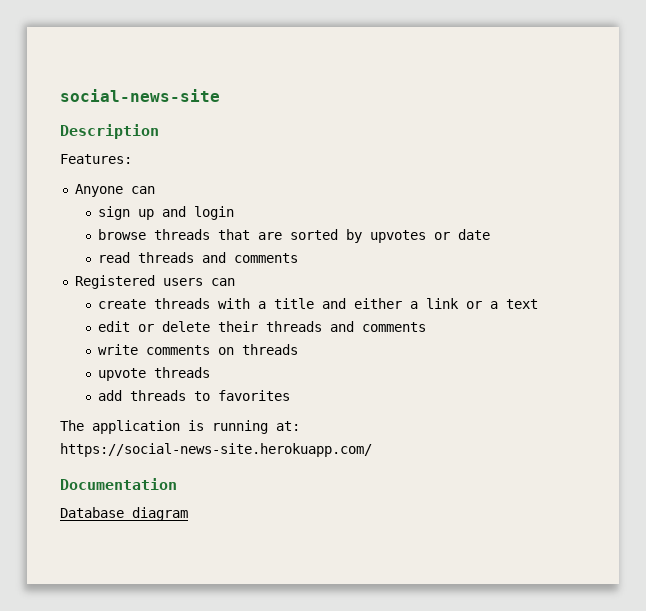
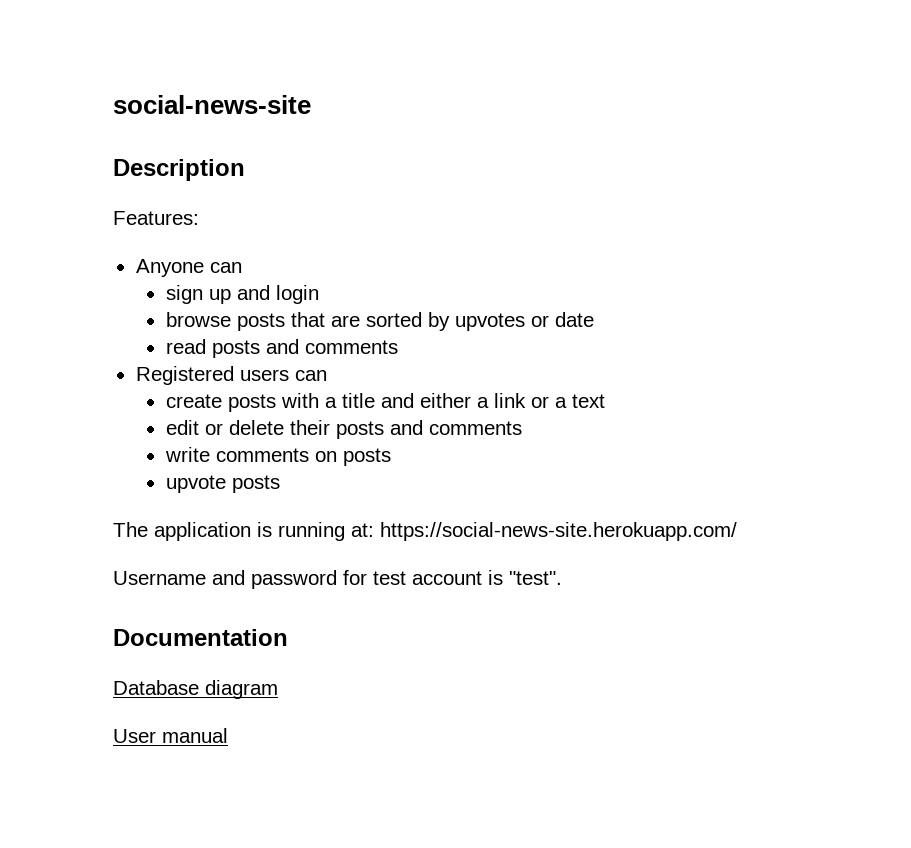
[153,229,210,240] threads -> [236,313,285,331] posts
[137,252,194,263] threads -> [211,340,260,358] posts
[153,298,210,309] threads -> [227,394,276,412] posts
[265,321,322,332] threads -> [335,421,384,439] posts
[241,344,298,355] threads -> [342,448,391,466] posts
[153,367,210,378] [97,390,290,401] threads // add threads to favorites -> [231,475,280,493] posts
(372, 450) none -> [113,570,562,589] // Username and password for test account is "test".
(188, 514) none -> [113,728,228,743] // User manual

